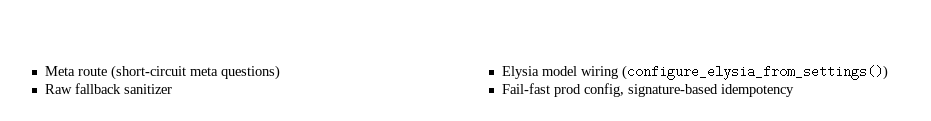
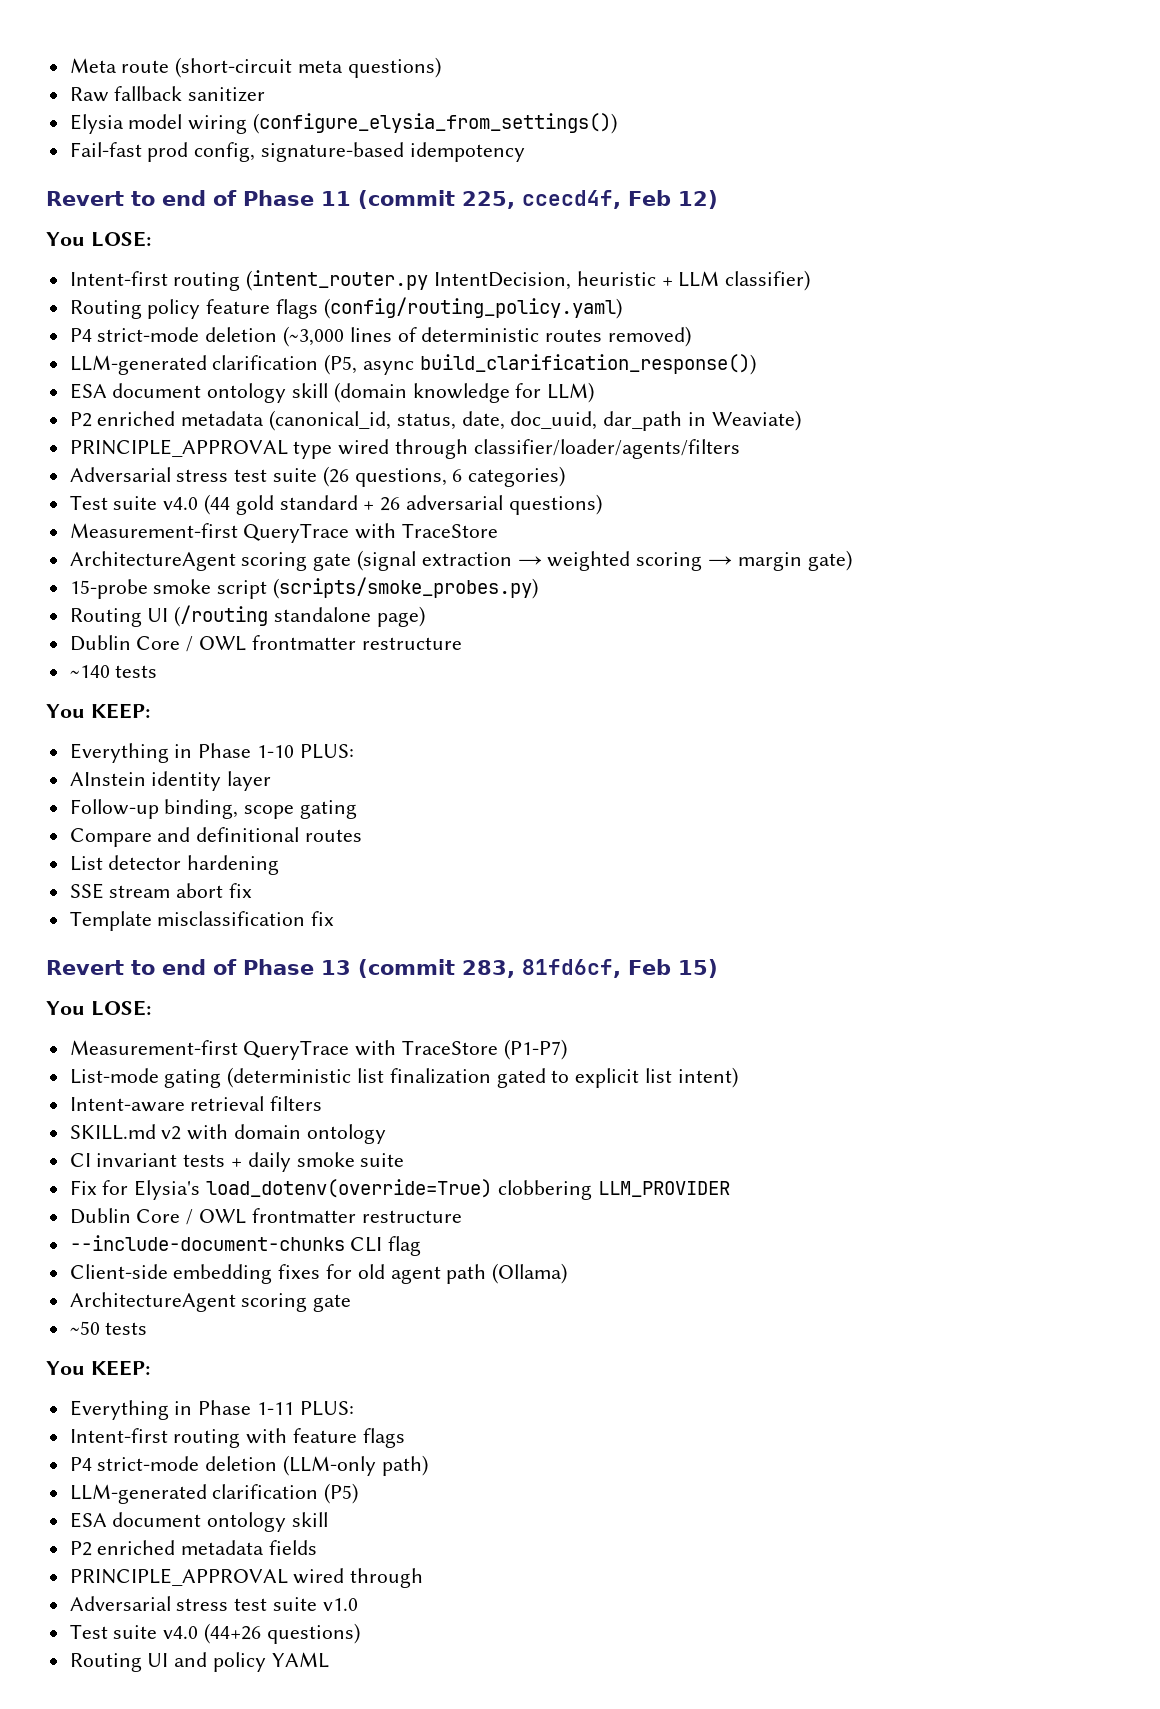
(794, 90) none -> [46,190,718,209] [46,231,151,247] [69,270,811,291] [69,297,622,319] [69,326,692,347] [69,354,756,375] [69,382,595,403] [69,410,801,431] [69,439,740,459] [69,466,566,487] [69,494,602,515] [69,523,499,543] [69,550,852,571] [69,577,539,599] [69,605,425,627] [69,635,462,652] [69,665,158,678] [46,703,150,719] [69,743,354,763] [69,771,272,791] [69,799,358,819] [69,827,363,847] [69,855,280,875] [69,883,253,899] [69,911,335,931] [46,959,718,978] [46,1000,151,1016] [69,1039,567,1060] [69,1067,738,1088] [69,1096,323,1112] [69,1124,386,1144] [69,1152,405,1172] [69,1179,730,1200] [69,1208,462,1225] [69,1235,422,1256] [69,1263,568,1284] [69,1292,352,1312] [69,1321,148,1335] [46,1360,150,1376] [69,1400,354,1420] [69,1428,405,1448] [69,1455,428,1476] [69,1483,359,1504] [69,1512,329,1532] [69,1540,318,1556] [69,1568,424,1588] [69,1596,358,1611] [69,1623,360,1644] [69,1652,329,1672] // Revert to end of Phase 11 (commit 225, ccecd4f, Feb 12) // You LOSE: // Intent-first routing (intent_router.py IntentDecision, heuristic + LLM classifier) // Routing policy feature flags (config/routing_policy.yaml) // P4 strict-mode deletion (~3,000 lines of deterministic routes removed) // LLM-generated clarification (P5, async build_clarification_response()) // ESA document ontology skill (domain knowledge for LLM) // P2 enriched metadata (canonical_id, status, date, doc_uuid, dar_path in Weaviate) // PRINCIPLE_APPROVAL type wired through classifier/loader/agents/filters // Adversarial stress test suite (26 questions, 6 categories) // Test suite v4.0 (44 gold standard + 26 adversarial questions) // Measurement-first QueryTrace with TraceStore // ArchitectureAgent scoring gate (signal extraction → weighted scoring → margin gate) // 15-probe smoke script (scripts/smoke_probes.py) // Routing UI (/routing standalone page) // Dublin Core / OWL frontmatter restructure // ~140 tests // You KEEP: // Everything in Phase 1-10 PLUS: // AInstein identity layer // Follow-up binding, scope gating // Compare and definitional routes // List detector hardening // SSE stream abort fix // Template misclassification fix // Revert to end of Phase 13 (commit 283, 81fd6cf, Feb 15) // You LOSE: // Measurement-first QueryTrace with TraceStore (P1-P7) // List-mode gating (deterministic list finalization gated to explicit list intent) // Intent-aware retrieval filters // SKILL.md v2 with domain ontology // CI invariant tests + daily smoke suite // Fix for Elysia's load_dotenv(override=True) clobbering LLM_PROVIDER // Dublin Core / OWL frontmatter restructure // --include-document-chunks CLI flag // Client-side embedding fixes for old agent path (Ollama) // ArchitectureAgent scoring gate // ~50 tests // You KEEP: // Everything in Phase 1-11 PLUS: // Intent-first routing with feature flags // P4 strict-mode deletion (LLM-only path) // LLM-generated clarification (P5) // ESA document ontology skill // P2 enriched metadata fields // PRINCIPLE_APPROVAL wired through // Adversarial stress test suite v1.0 // Test suite v4.0 (44+26 questions) // Routing UI and policy YAML

